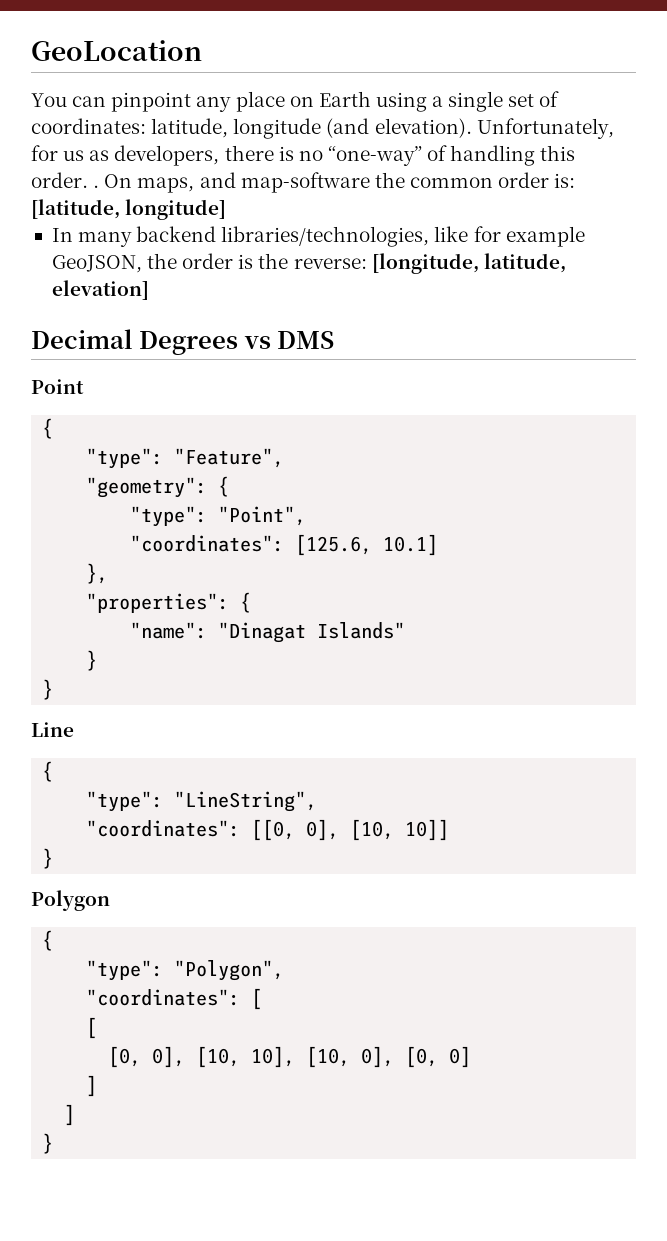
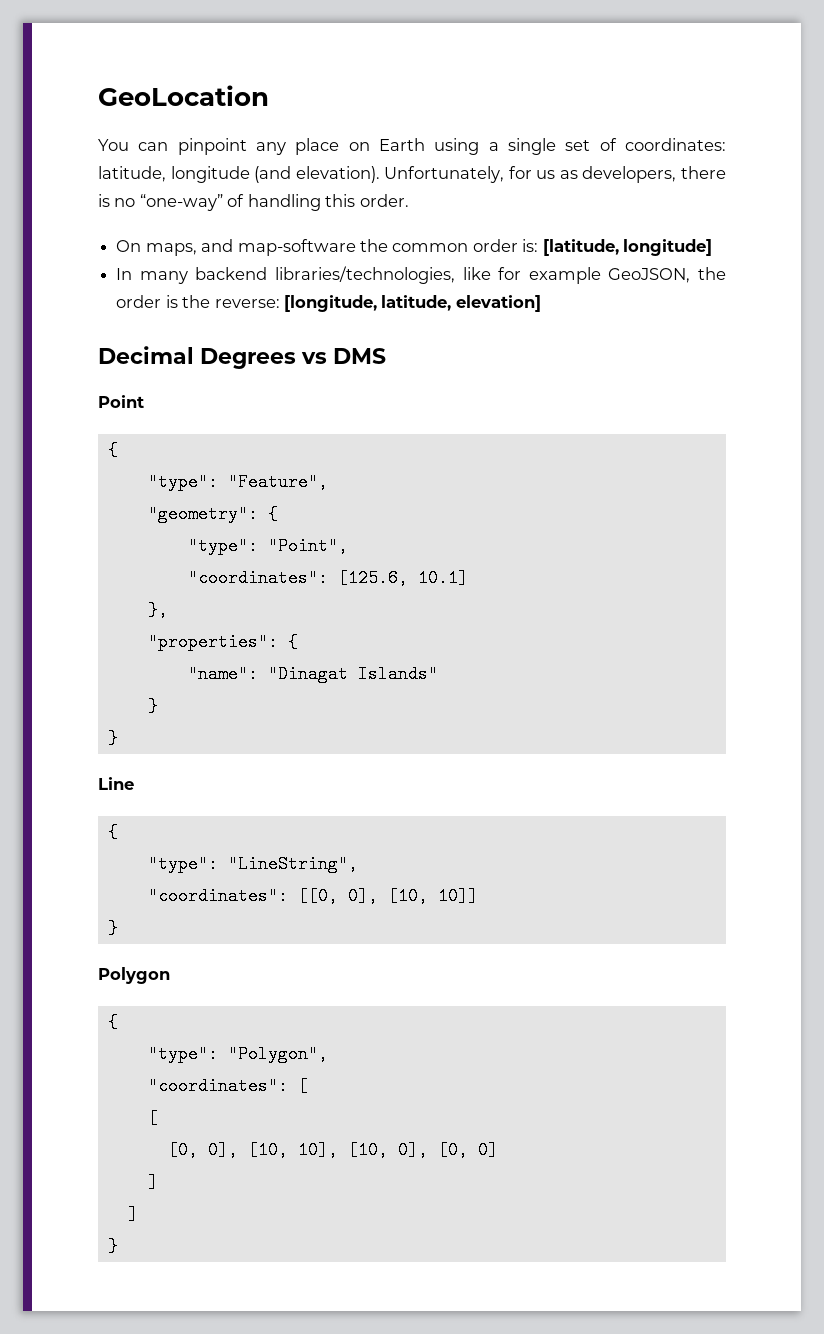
[93,185,100,188] . -> (409, 200) //

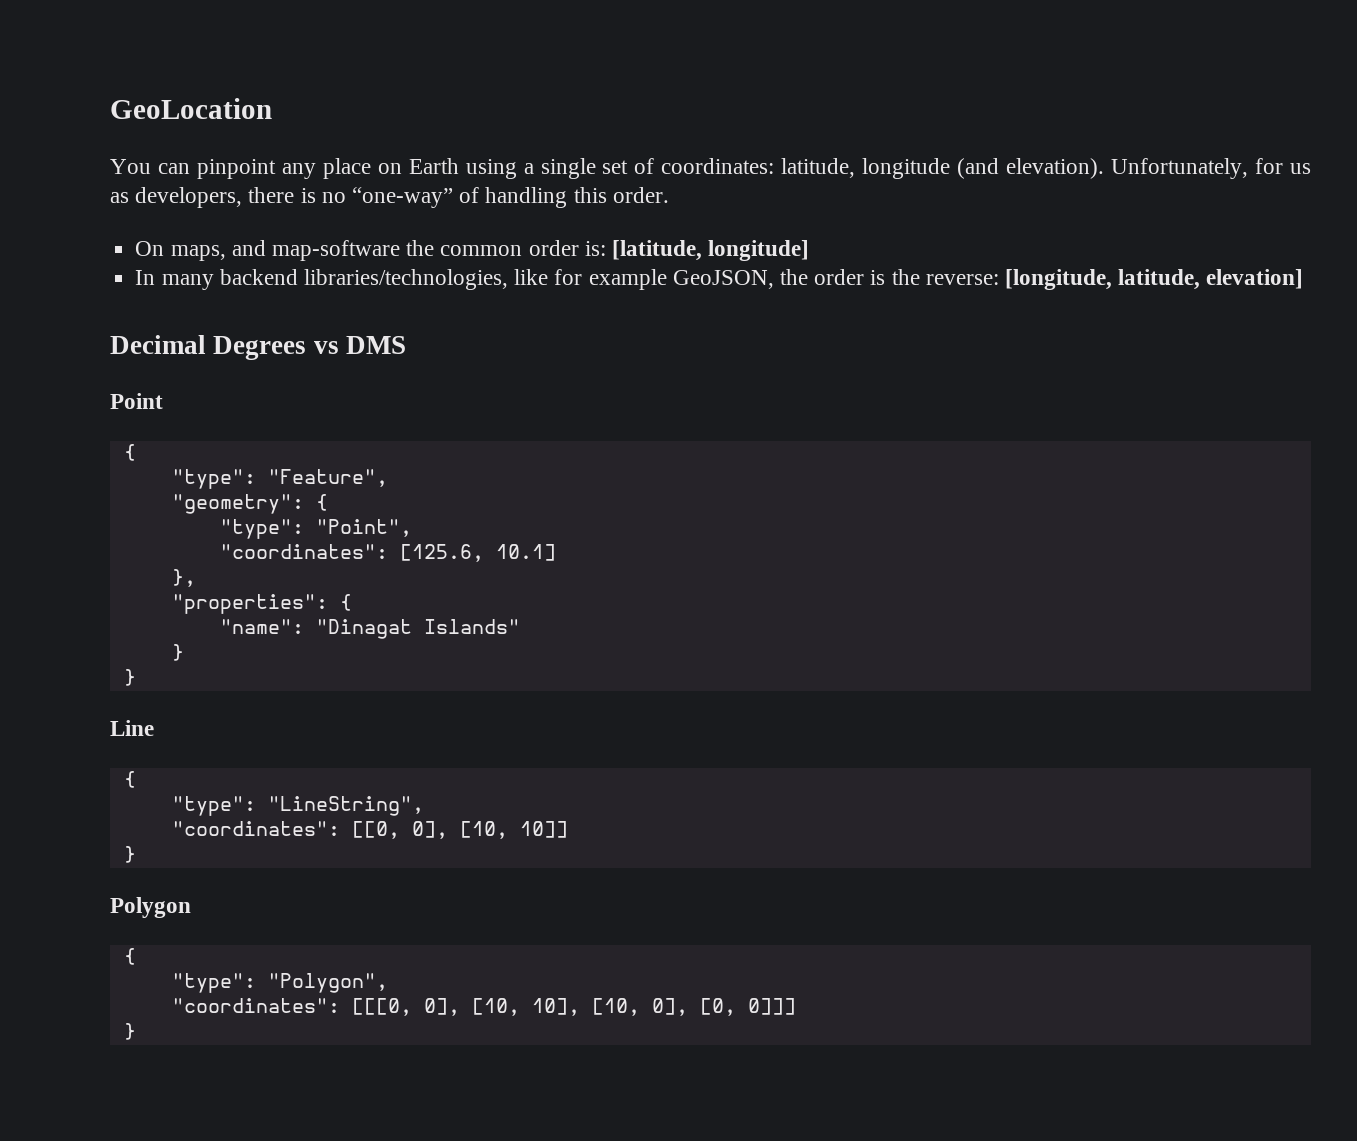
[297,1077,308,1095] [147,1109,158,1127] [167,1141,198,1159] [ // [ // [0, -> [351,998,412,1016] [[[0,
[477,1141,498,1159] [147,1173,158,1191] [127,1205,138,1223] 0] // ] // ] -> [747,998,796,1015] 0]]]

